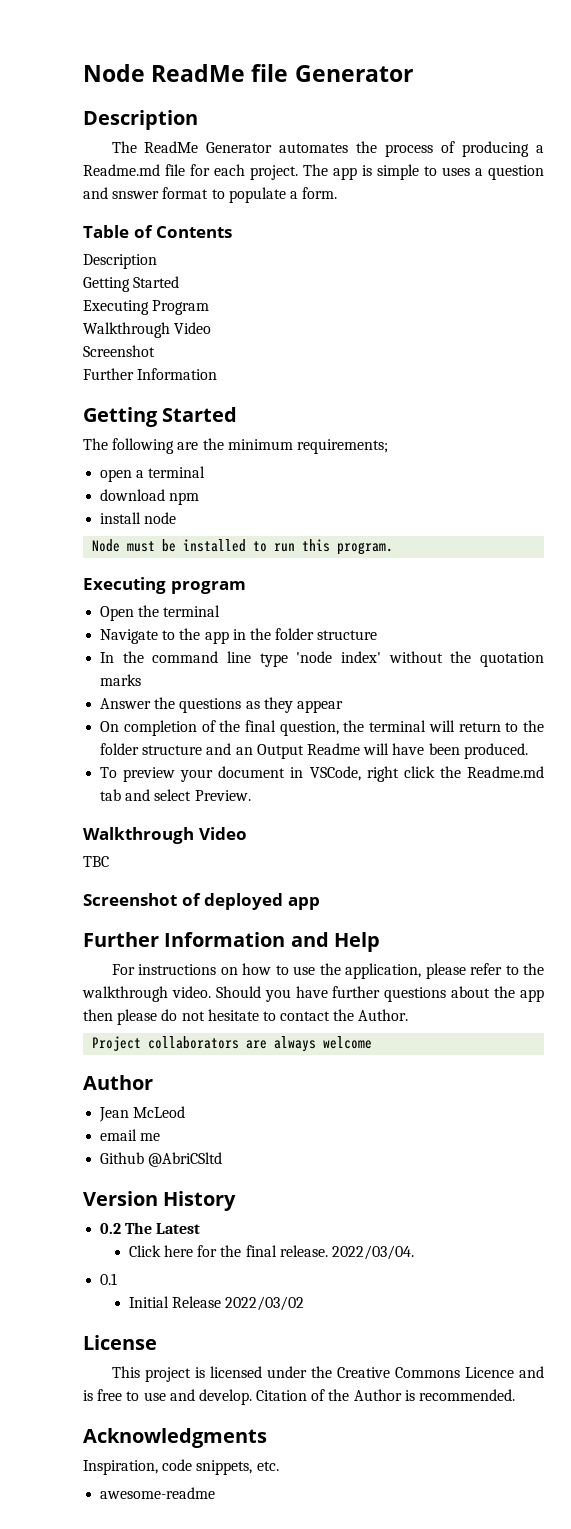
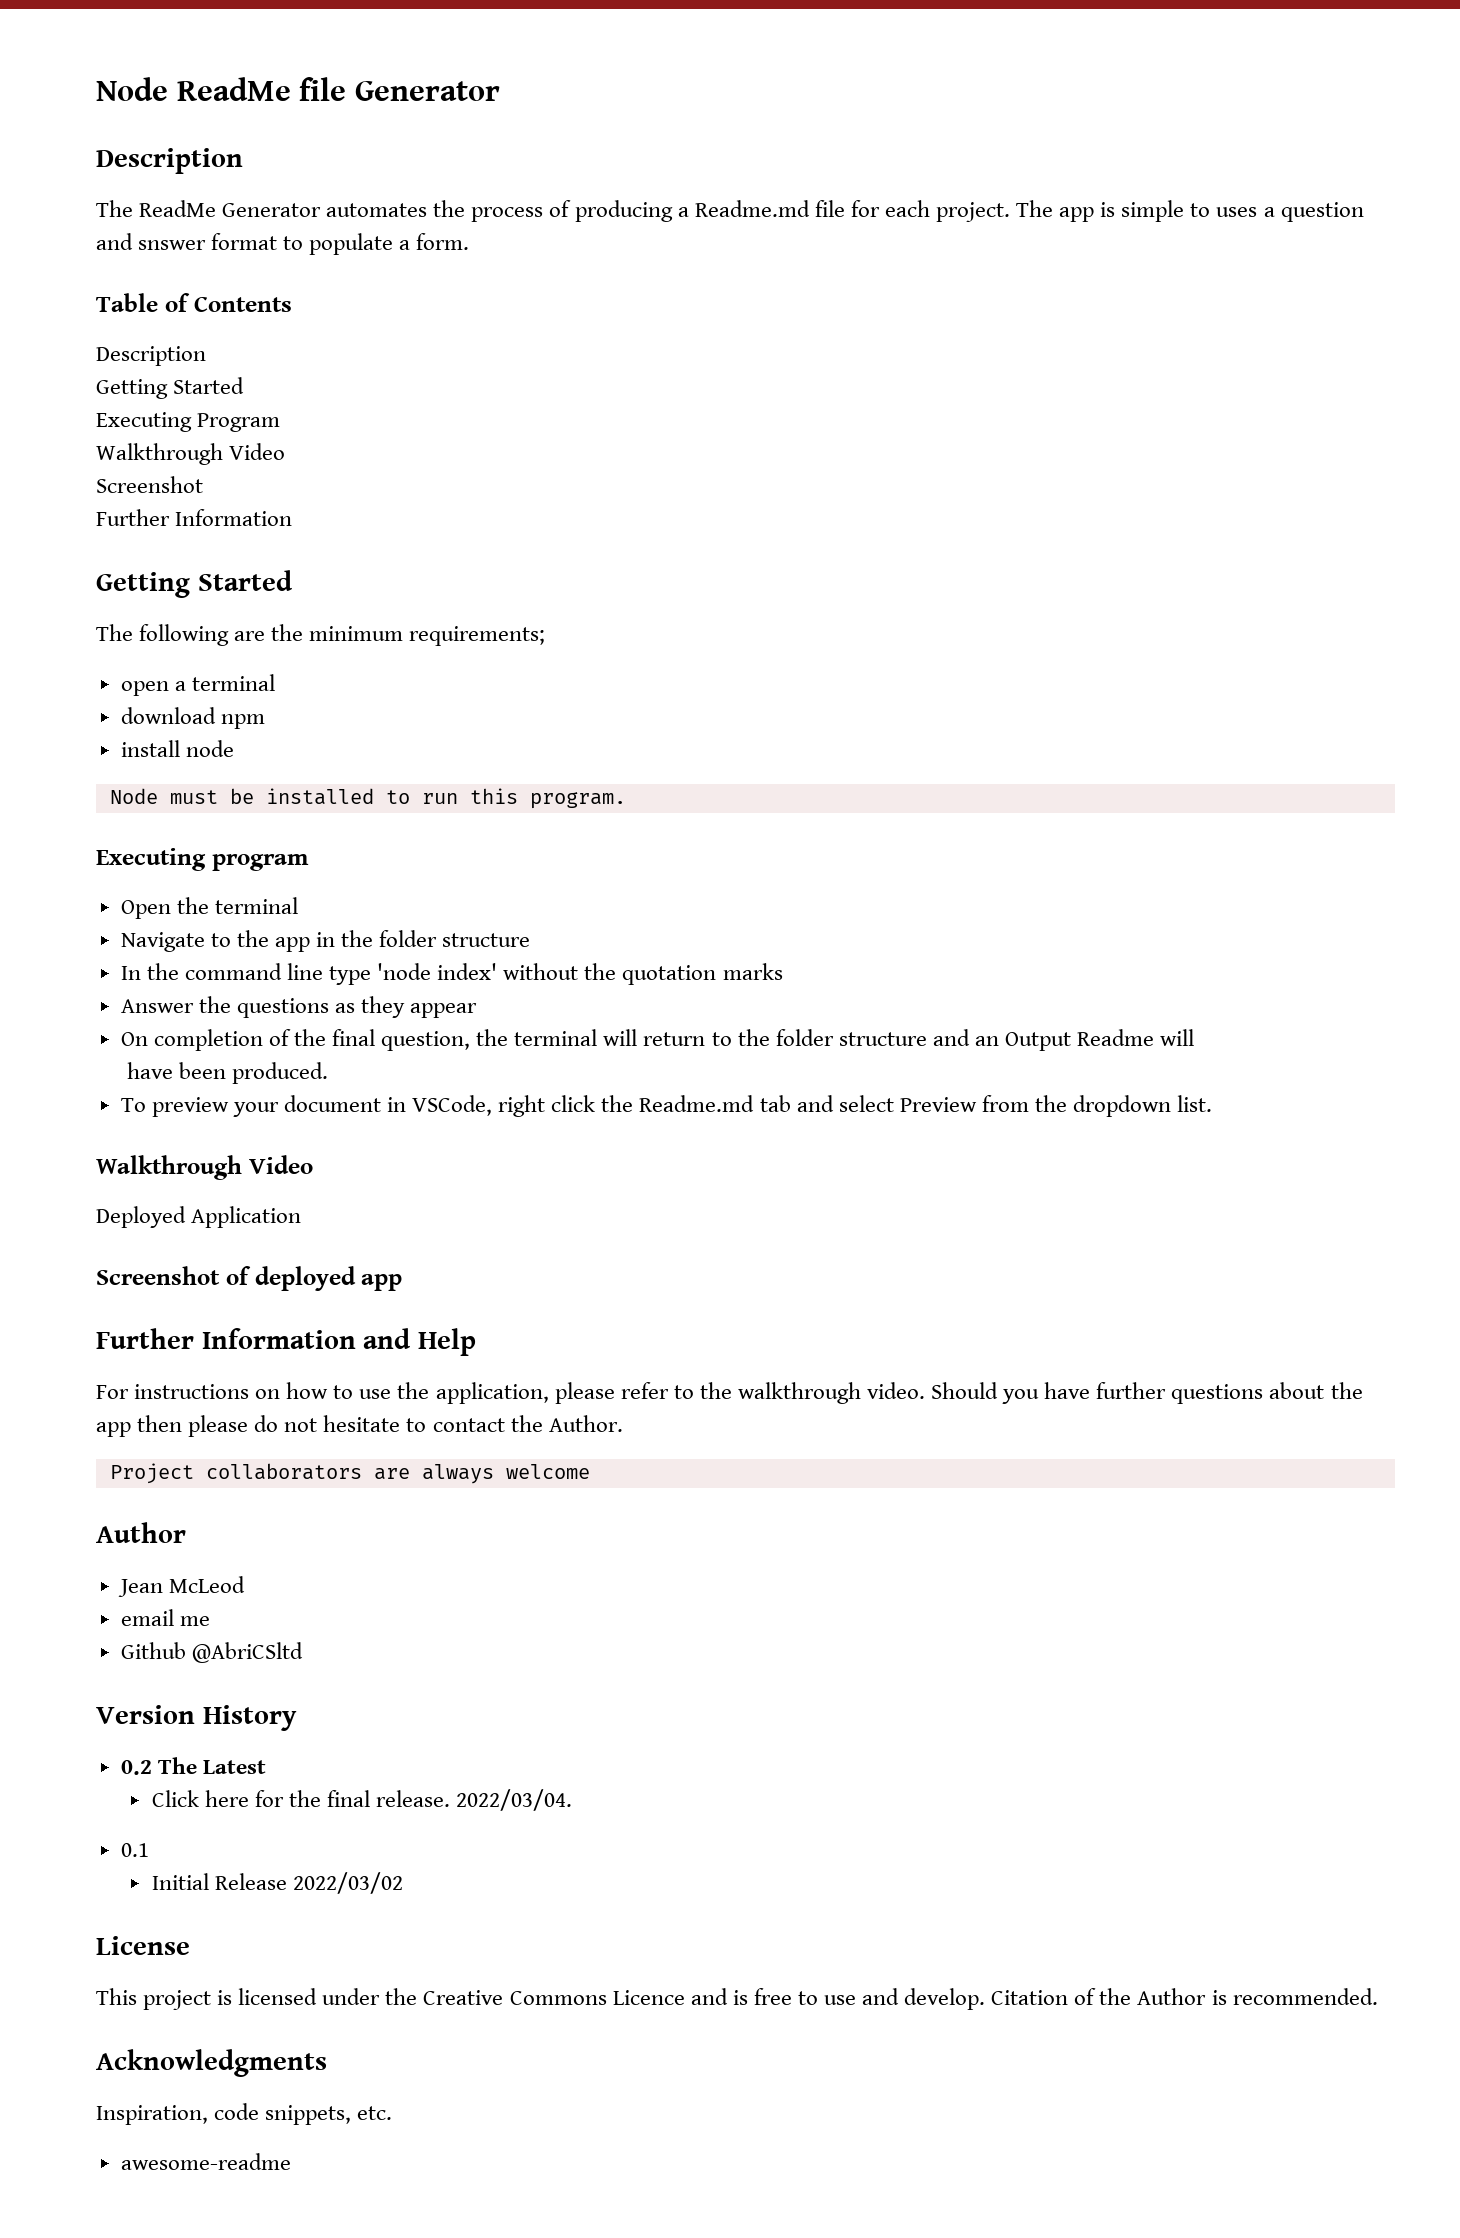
(390, 749) none -> (1195, 1037) //
[194,790,251,801] [83,827,247,844] [83,856,109,867] Preview. // Walkthrough Video // TBC -> [899,1095,1213,1117] [96,1155,313,1180] [96,1206,302,1228] Preview from the dropdown list. // Walkthrough Video // Deployed Application

